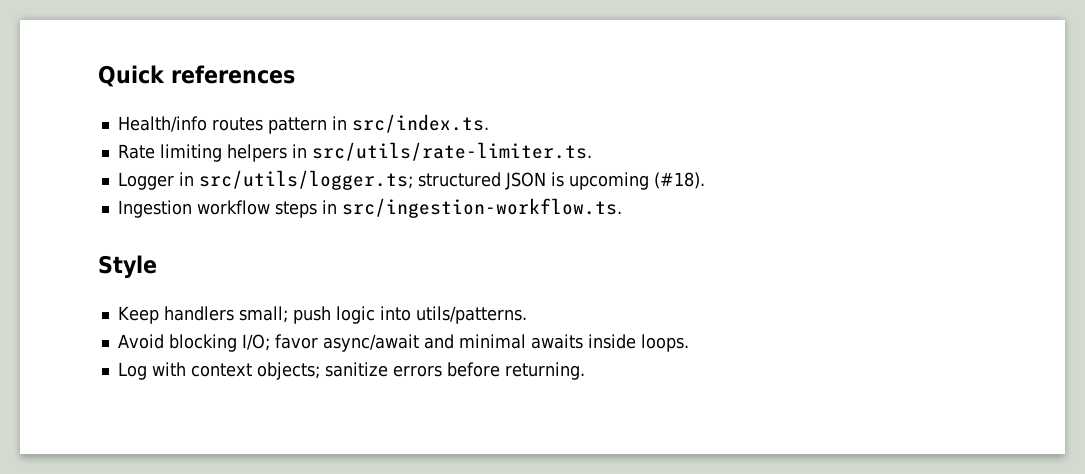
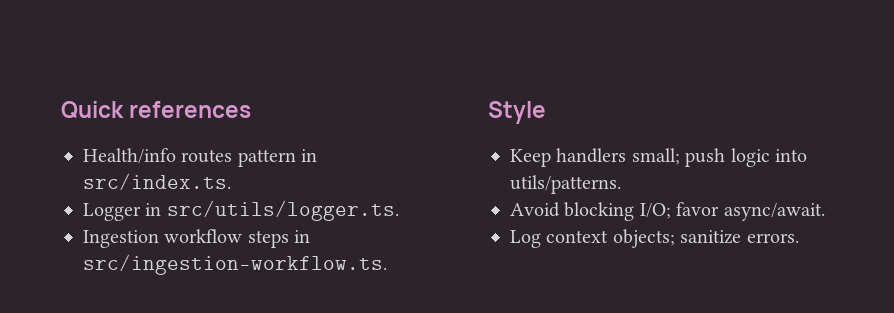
[117,142,592,162] [117,170,705,190] Rate limiting helpers in src/utils/rate-limiter.ts. // Logger in src/utils/logger.ts; structured JSON is upcoming (#18). -> [83,200,399,221] Logger in src/utils/logger.ts.
[322,334,689,352] async/await and minimal awaits inside loops. -> [723,203,825,221] async/await.
[151,362,186,376] with -> (541, 239) none
[392,362,585,380] errors before returning. -> [746,233,799,243] errors.

